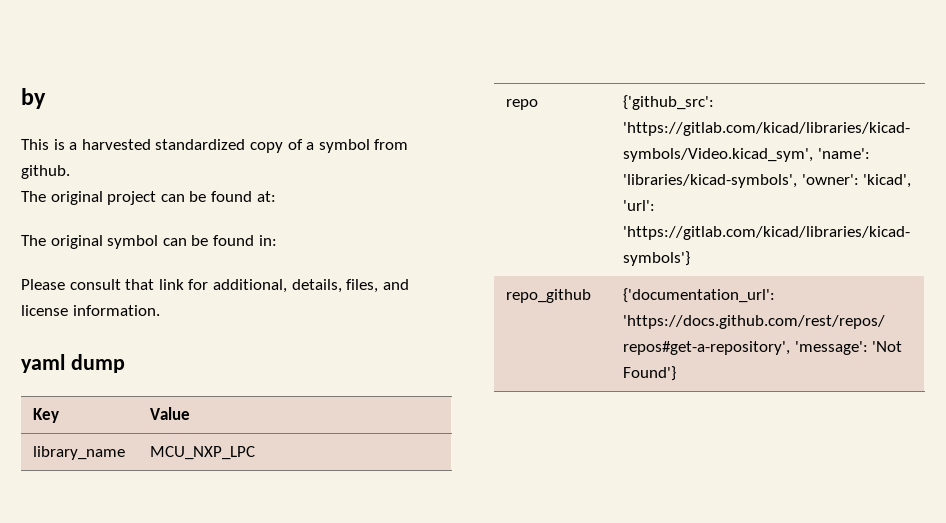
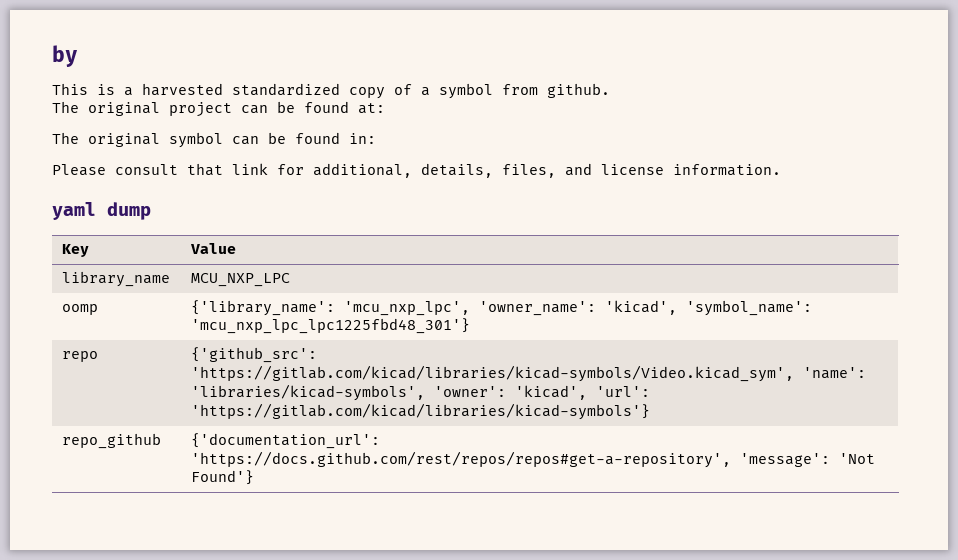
(256, 453) none -> [62,304,99,315] [191,300,813,316] [191,318,471,334] // oomp | {'library_name': 'mcu_nxp_lpc', 'owner_name': 'kicad', 'symbol_name': 'mcu_nxp_lpc_lpc1225fbd48_301'}

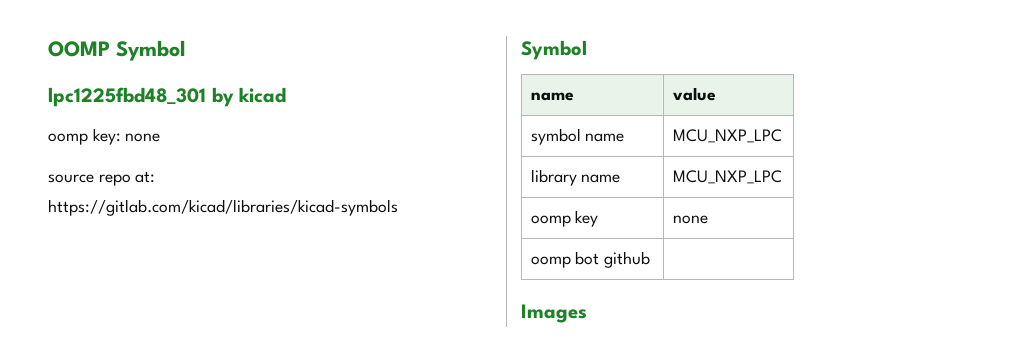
[52,45,78,67] [52,83,610,99] [52,101,385,117] [52,132,376,148] [52,163,781,178] [52,202,151,220] [62,244,90,257] [191,243,237,254] [62,271,171,287] [191,273,291,287] [62,304,99,315] [191,300,813,316] [191,318,471,334] [62,351,99,362] [191,347,318,363] [191,365,867,382] [191,384,651,401] [191,403,651,420] [62,433,162,449] [191,433,381,449] [191,451,876,468] [191,470,255,485] by // This is a harvested standardized copy of a symbol from github. // The original project can be found at: // The original symbol can be found in: // Please consult that link for additional, details, files, and license information. // yaml dump // Key | Value // library_name | MCU_NXP_LPC // oomp | {'library_name': 'mcu_nxp_lpc', 'owner_name': 'kicad', 'symbol_name': 'mcu_nxp_lpc_lpc1225fbd48_301'} // repo | {'github_src': 'https://gitlab.com/kicad/libraries/kicad-symbols/Video.kicad_sym', 'name': 'libraries/kicad-symbols', 'owner': 'kicad', 'url': 'https://gitlab.com/kicad/libraries/kicad-symbols'} // repo_github | {'documentation_url': 'https://docs.github.com/rest/repos/repos#get-a-repository', 'message': 'Not Found'} -> [48,40,185,61] [48,87,287,107] [48,128,161,145] [48,171,156,186] [48,199,398,216] [521,40,587,60] [530,92,574,101] [672,87,716,101] [530,128,625,145] [672,129,782,143] [530,169,621,186] [672,170,782,184] [530,210,599,227] [672,215,708,224] [530,251,651,268] [521,304,587,323] OOMP Symbol // lpc1225fbd48_301 by kicad // oomp key: none // source repo at: https://gitlab.com/kicad/libraries/kicad-symbols // Symbol // name | value // symbol name | MCU_NXP_LPC // library name | MCU_NXP_LPC // oomp key | none // oomp bot github | // Images

